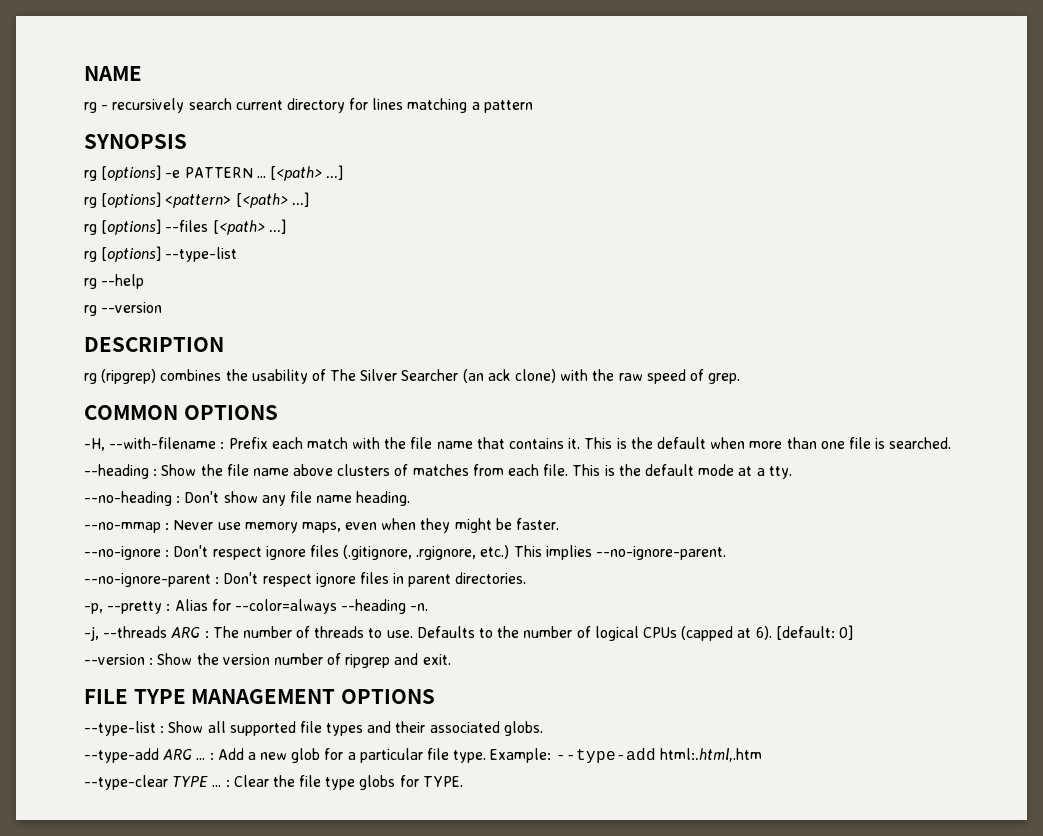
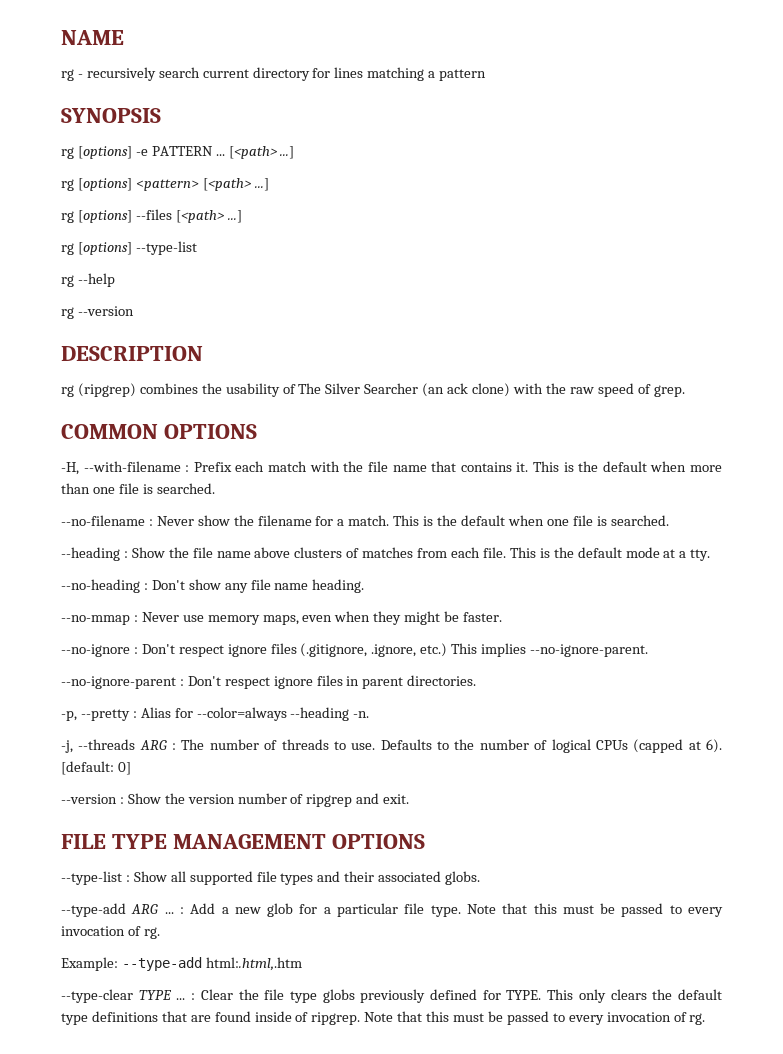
(952, 443) none -> [61,515,669,526] // --no-filename : Never show the filename for a match. This is the default when one file is searched.
[416,546,477,560] .rgignore, -> [371,644,417,657] .ignore,
(487, 756) none -> [466,903,723,917] [61,926,160,939] Note that this must be passed to every invocation of rg. //
[399,775,463,787] for TYPE. -> [360,989,723,1003] [61,1011,706,1025] previously defined for TYPE. This only clears the default type definitions that are found inside of ripgrep. Note that this must be passed to every invocation of rg.

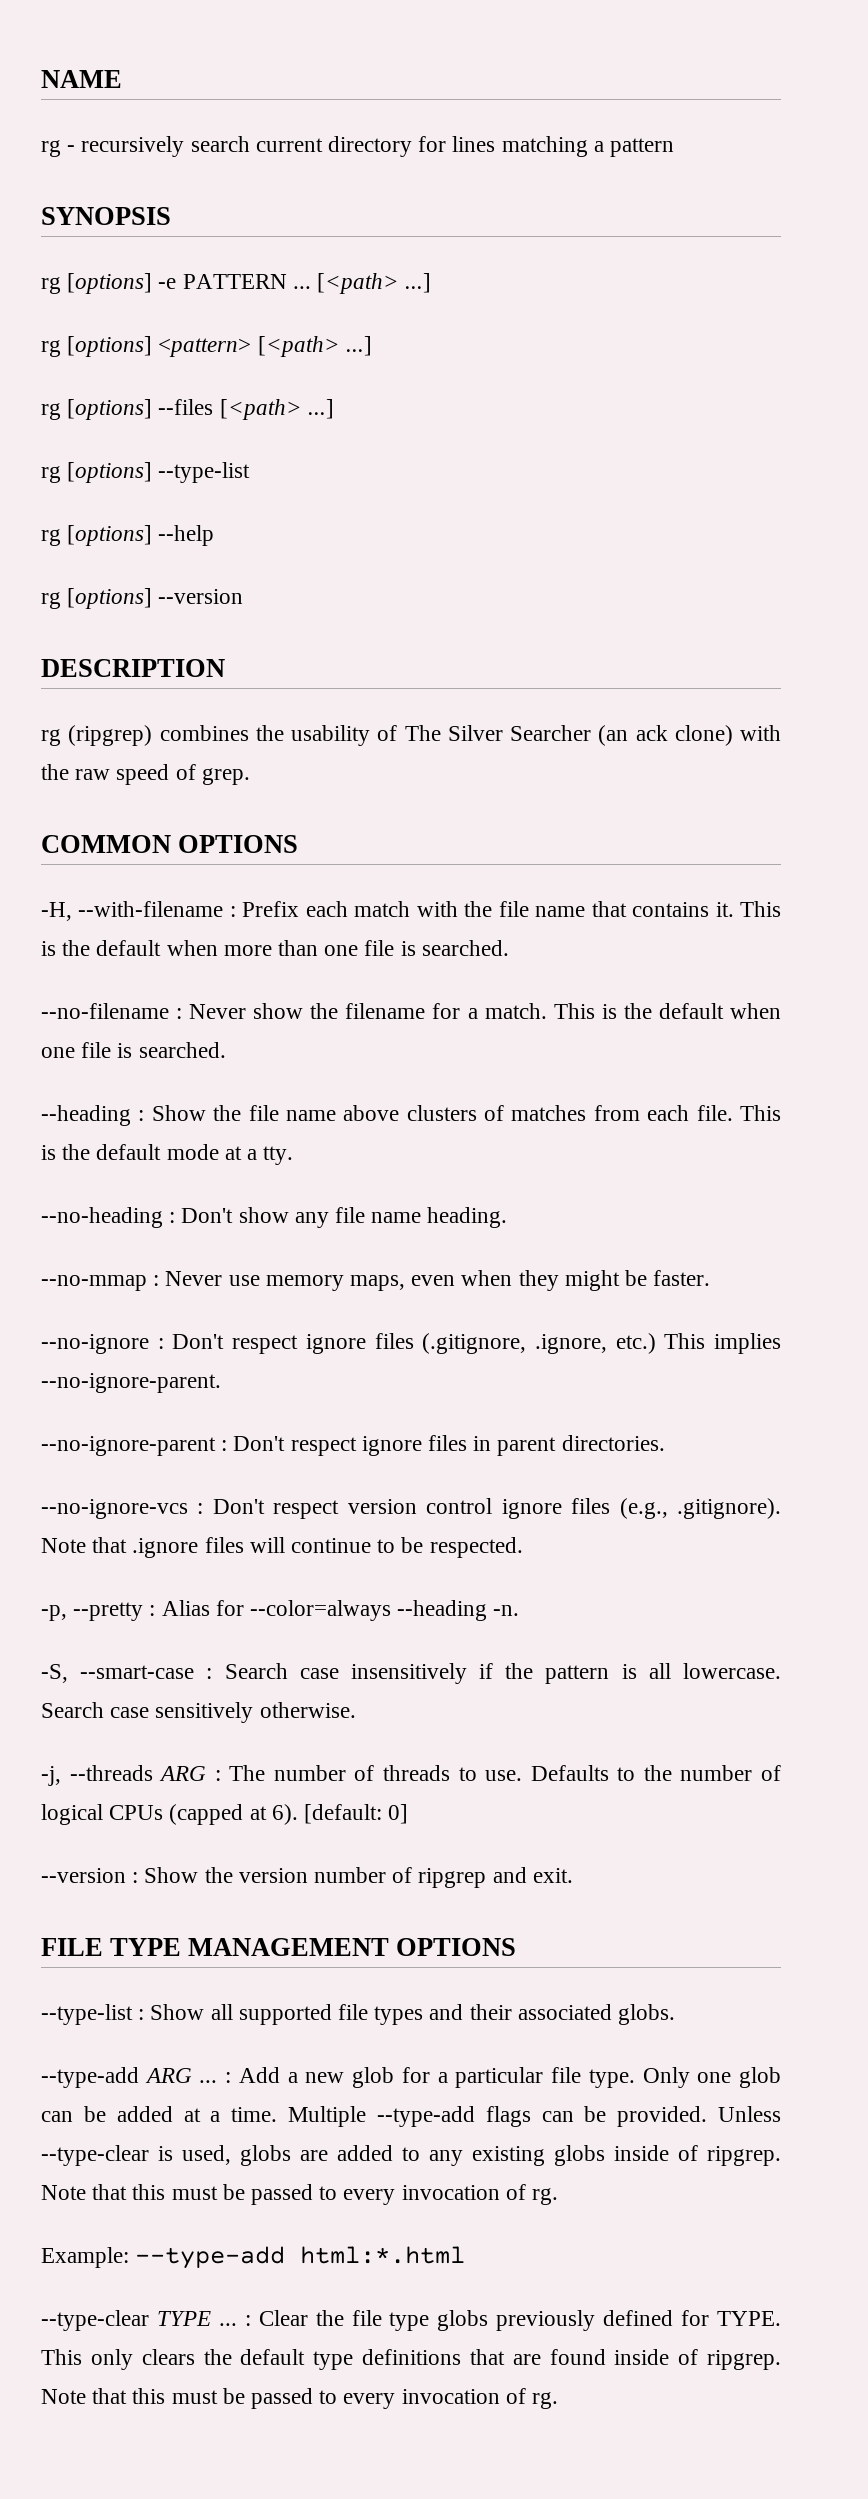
(74, 281) none -> [67,525,153,546] [options]
(74, 313) none -> [67,588,153,609] [options]
(477, 680) none -> [41,1498,781,1519] [41,1537,523,1558] // --no-ignore-vcs : Don't respect version control ignore files (e.g., .gitignore). Note that .ignore files will continue to be respected.
(370, 714) none -> [41,1663,781,1684] [41,1702,356,1723] // -S, --smart-case : Search case insensitively if the pattern is all lowercase. Search case sensitively otherwise.
(461, 911) none -> [642,2067,782,2088] [41,2106,782,2127] [41,2145,781,2166] Only one glob can be added at a time. Multiple --type-add flags can be provided. Unless --type-clear is used, globs are added to any existing globs inside of ripgrep.
[205,957,302,971] html:.html,.htm -> [300,2246,466,2264] html:*.html

